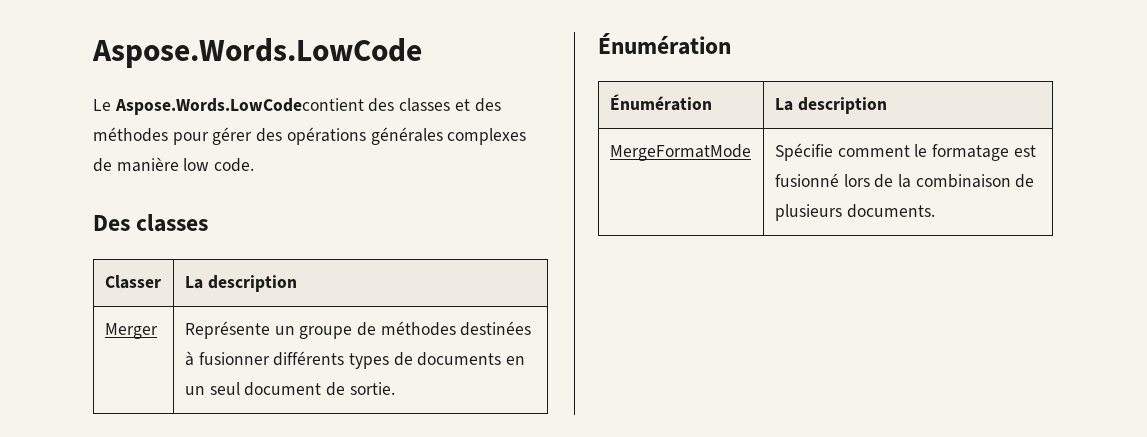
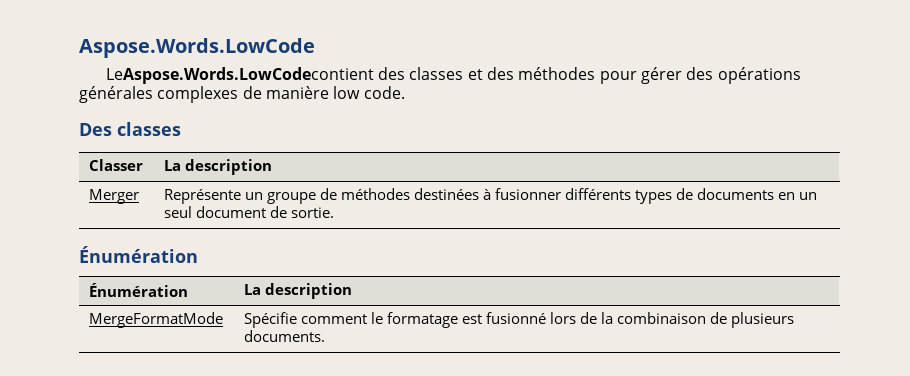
[93,98,364,115] Le Aspose.Words.LowCodecontient -> [105,67,374,84] LeAspose.Words.LowCodecontient

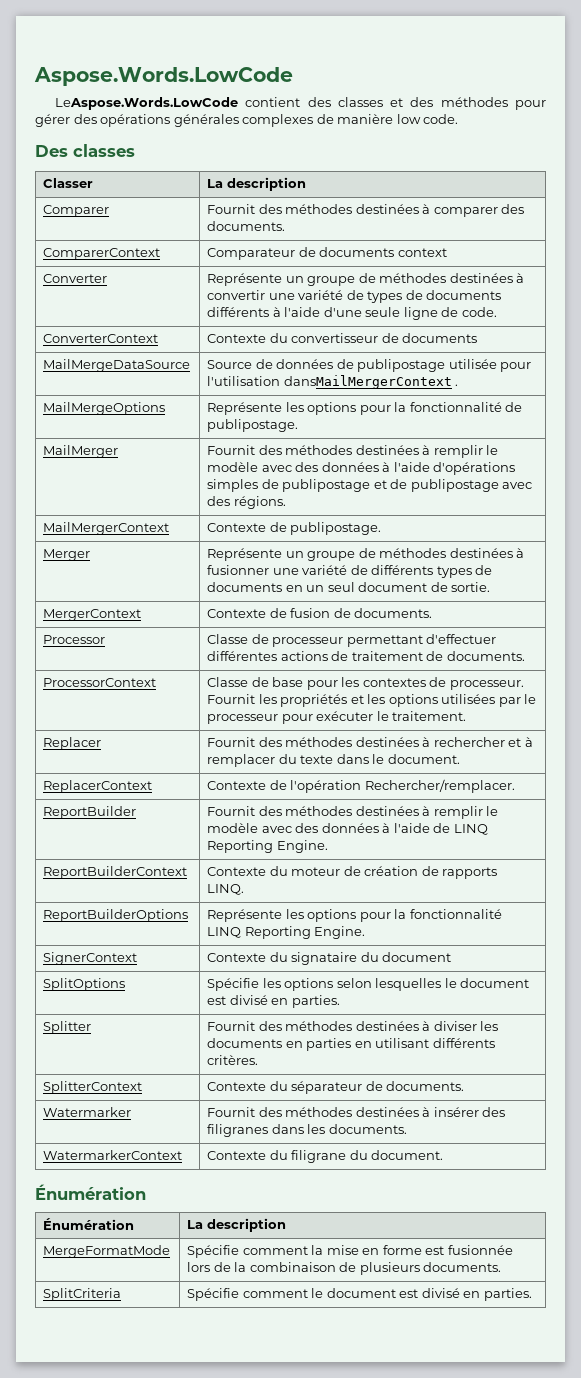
[105,67,374,84] LeAspose.Words.LowCodecontient -> [55,97,301,110] LeAspose.Words.LowCode contient
(273, 167) none -> [43,205,110,217] [207,204,525,217] [207,221,286,231] [43,248,161,260] [207,247,447,260] [43,274,108,283] [207,273,525,286] [207,290,502,303] [207,307,497,320] [43,334,159,343] [207,333,478,343] [43,359,191,372] [207,359,532,372] [207,375,459,389] [43,402,166,415] [207,402,523,415] [207,419,299,432] [43,445,119,458] [207,445,499,458] [207,462,516,475] [207,479,533,492] [207,496,286,509] [43,522,170,535] [207,522,382,535] // Comparer | Fournit des méthodes destinées à comparer des documents. // ComparerContext | Comparateur de documents context // Converter | Représente un groupe de méthodes destinées à convertir une variété de types de documents différents à l'aide d'une seule ligne de code. // ConverterContext | Contexte du convertisseur de documents // MailMergeDataSource | Source de données de publipostage utilisée pour l'utilisation dansMailMergerContext . // MailMergeOptions | Représente les options pour la fonctionnalité de publipostage. // MailMerger | Fournit des méthodes destinées à remplir le modèle avec des données à l'aide d'opérations simples de publipostage et de publipostage avec des régions. // MailMergerContext | Contexte de publipostage.
(562, 194) none -> [272,565,368,575] une variété de
(335, 212) none -> [43,609,142,621] [207,608,433,618] [43,635,106,644] [207,634,497,647] [207,651,525,661] [43,678,157,687] [207,677,524,690] [207,694,537,707] [207,711,467,724] [43,737,102,750] [207,737,533,747] [207,754,460,767] [43,780,153,793] [207,779,515,793] [43,806,137,819] [207,806,499,819] [207,823,488,835] [207,840,328,853] [43,866,188,879] [207,866,498,879] [207,884,245,895] [43,909,189,922] [207,909,502,922] [207,926,366,939] [43,952,138,965] [207,952,452,965] [43,978,126,991] [207,978,530,991] [207,995,340,1008] [43,1021,92,1034] [207,1021,499,1031] [207,1038,495,1051] [207,1055,259,1065] [43,1081,143,1094] [207,1081,465,1094] [43,1107,132,1117] [207,1107,506,1117] [207,1124,407,1137] [43,1150,183,1160] [207,1150,444,1163] // MergerContext | Contexte de fusion de documents. // Processor | Classe de processeur permettant d'effectuer différentes actions de traitement de documents. // ProcessorContext | Classe de base pour les contextes de processeur. Fournit les propriétés et les options utilisées par le processeur pour exécuter le traitement. // Replacer | Fournit des méthodes destinées à rechercher et à remplacer du texte dans le document. // ReplacerContext | Contexte de l'opération Rechercher/remplacer. // ReportBuilder | Fournit des méthodes destinées à remplir le modèle avec des données à l'aide de LINQ Reporting Engine. // ReportBuilderContext | Contexte du moteur de création de rapports LINQ. // ReportBuilderOptions | Représente les options pour la fonctionnalité LINQ Reporting Engine. // SignerContext | Contexte du signataire du document // SplitOptions | Spécifie les options selon lesquelles le document est divisé en parties. // Splitter | Fournit des méthodes destinées à diviser les documents en parties en utilisant différents critères. // SplitterContext | Contexte du séparateur de documents. // Watermarker | Fournit des méthodes destinées à insérer des filigranes dans les documents. // WatermarkerContext | Contexte du filigrane du document.
[371,312,547,328] le formatage est fusionné -> [311,1245,513,1255] la mise en forme est fusionnée
(326, 336) none -> [43,1288,122,1301] [187,1288,532,1301] // SplitCriteria | Spécifie comment le document est divisé en parties.

